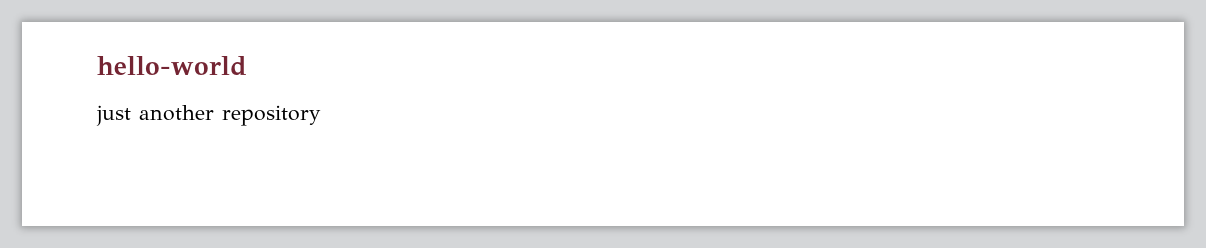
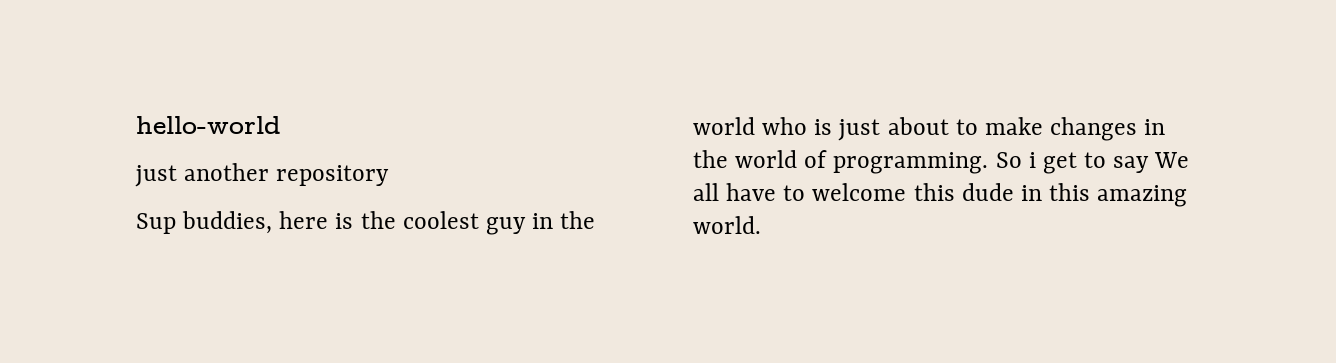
(321, 115) none -> [136,211,596,235] [693,117,1166,141] [693,150,1190,174] [693,183,1188,207] [693,216,761,234] // Sup buddies, here is the coolest guy in the world who is just about to make changes in the world of programming. So i get to say We all have to welcome this dude in this amazing world.

